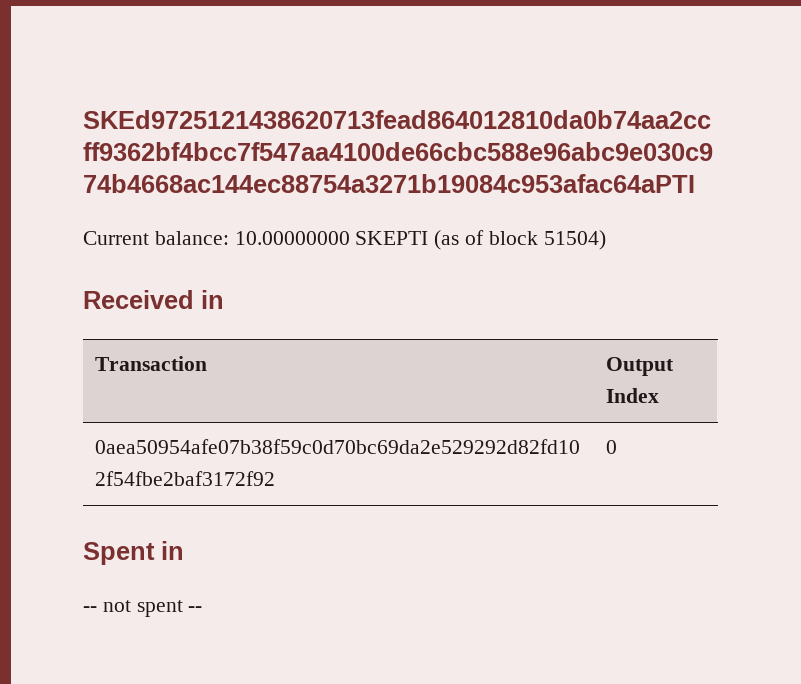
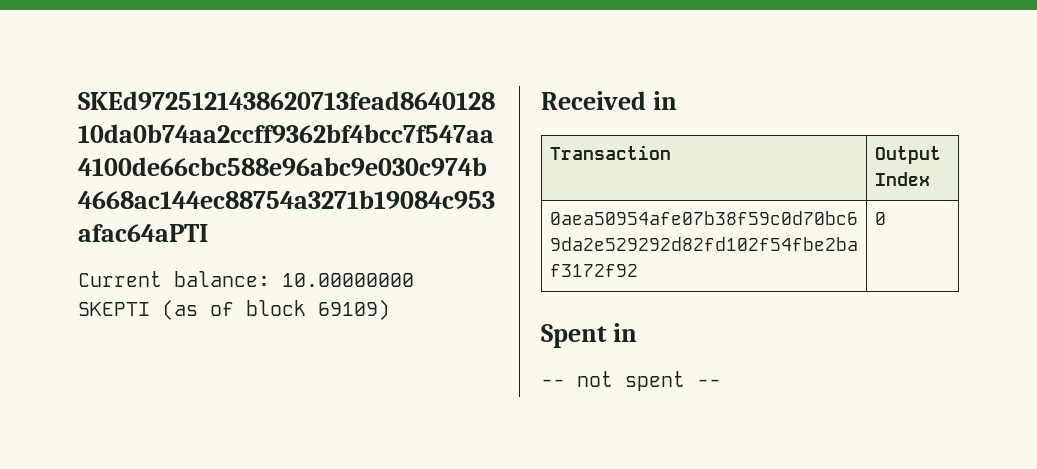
[543,230,606,250] 51504) -> [318,300,390,320] 69109)

